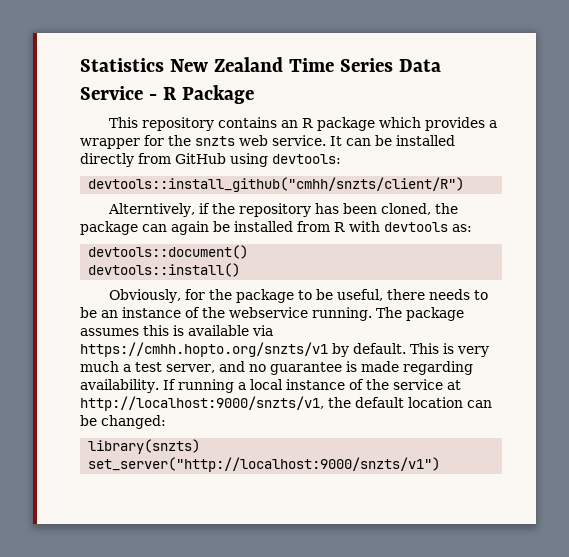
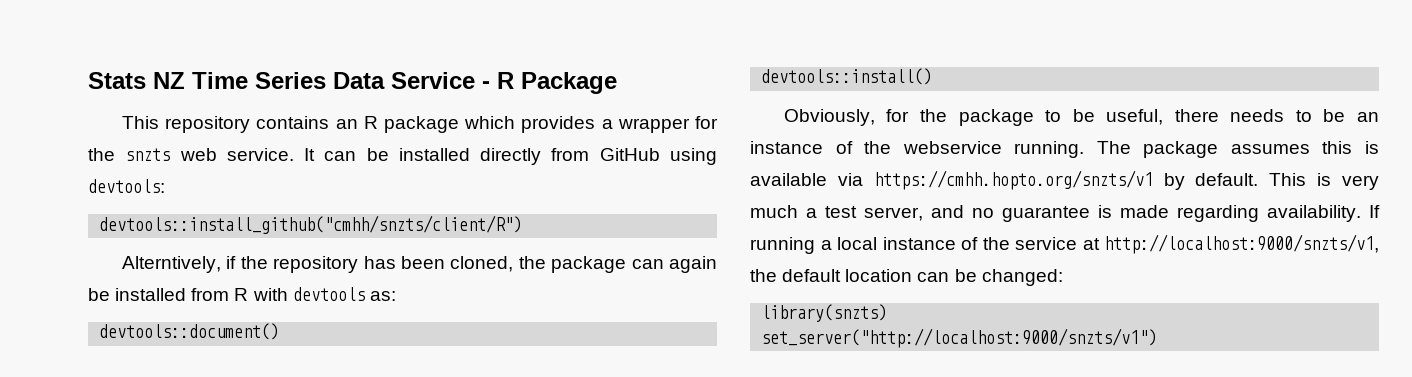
[80,57,283,72] Statistics New Zealand -> [88,72,185,89] Stats NZ

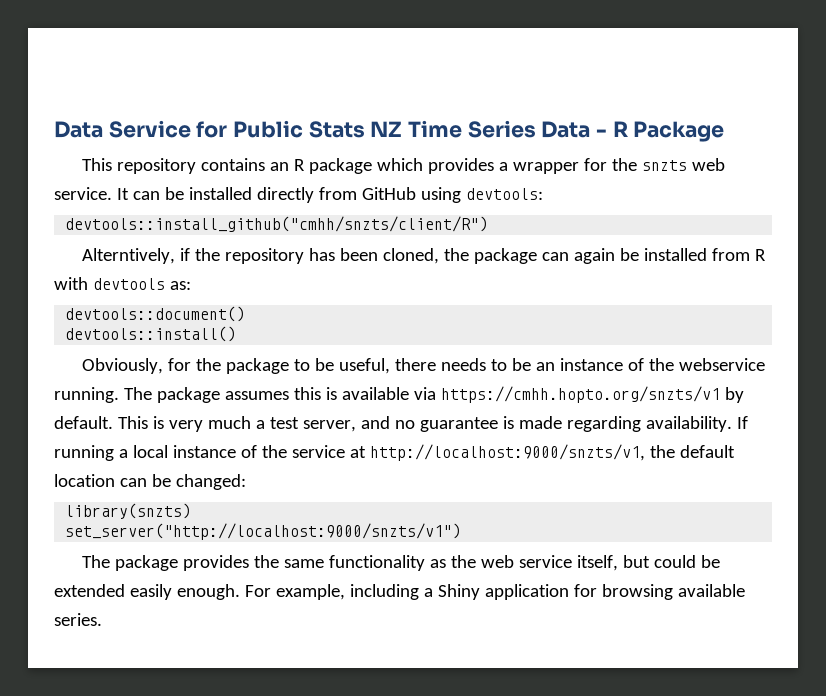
(88, 80) none -> [54,120,304,138] Data Service for Public
[391,72,475,89] Service -> (591, 129) none
(1158, 338) none -> [82,555,721,571] [54,584,745,600] [54,613,102,626] // The package provides the same functionality as the web service itself, but could be extended easily enough. For example, including a Shiny application for browsing available series.

